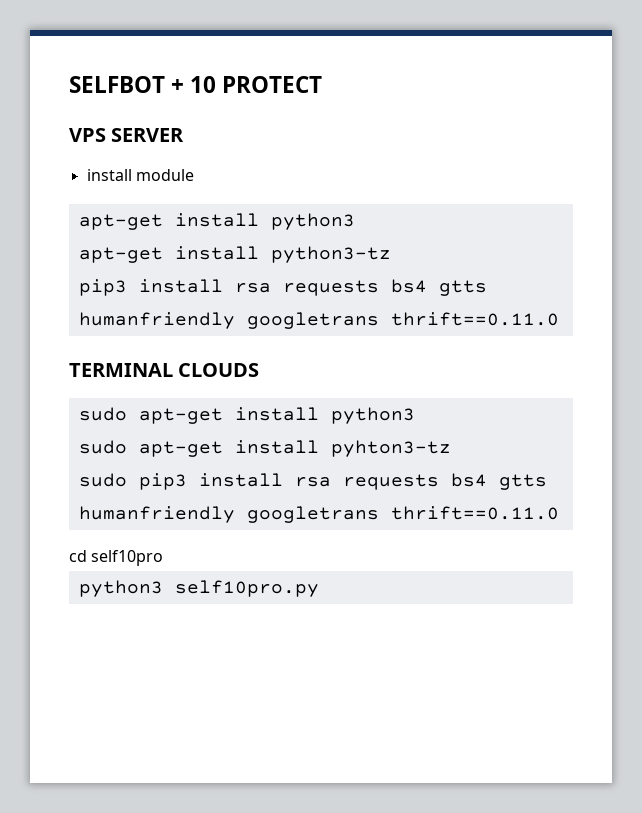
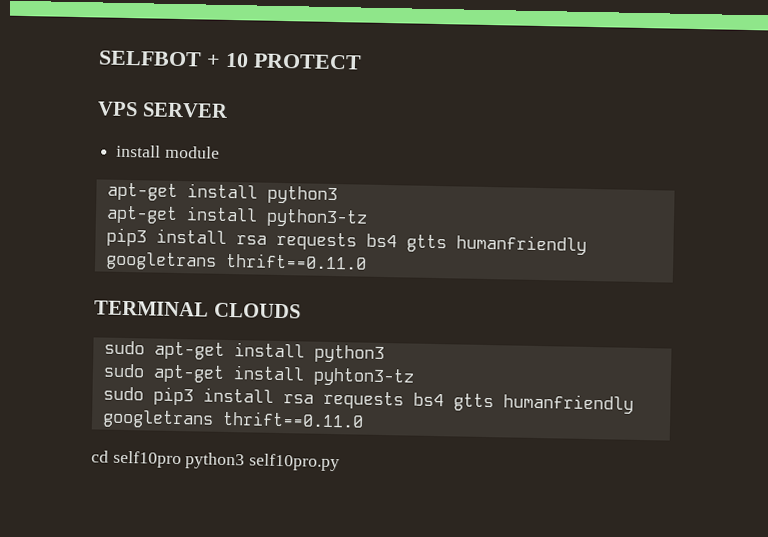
(164, 558) // -> (182, 459) none

